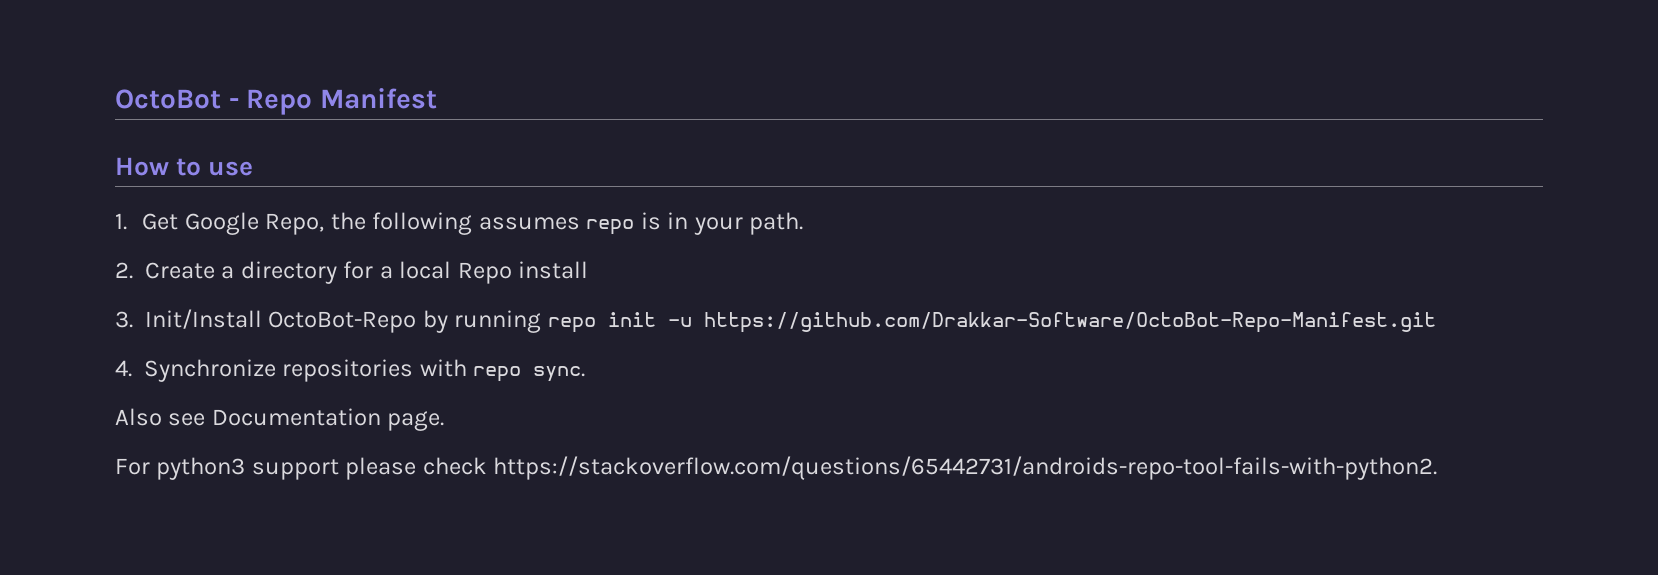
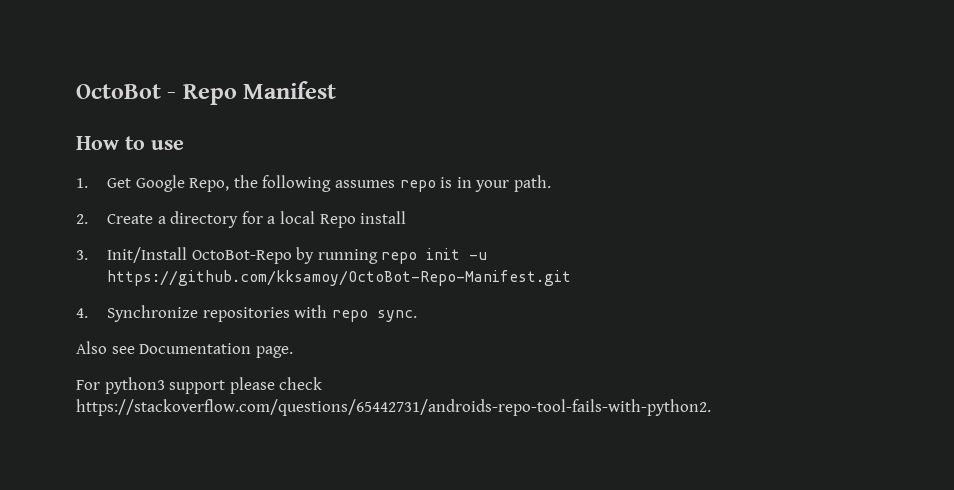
[703,312,1436,333] https://github.com/Drakkar-Software/OctoBot-Repo-Manifest.git -> [107,270,572,286] https://github.com/kksamoy/OctoBot-Repo-Manifest.git

